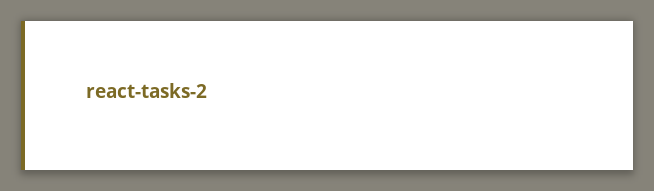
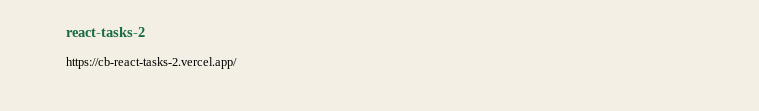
(207, 90) none -> [66,57,237,69] // https://cb-react-tasks-2.vercel.app/

